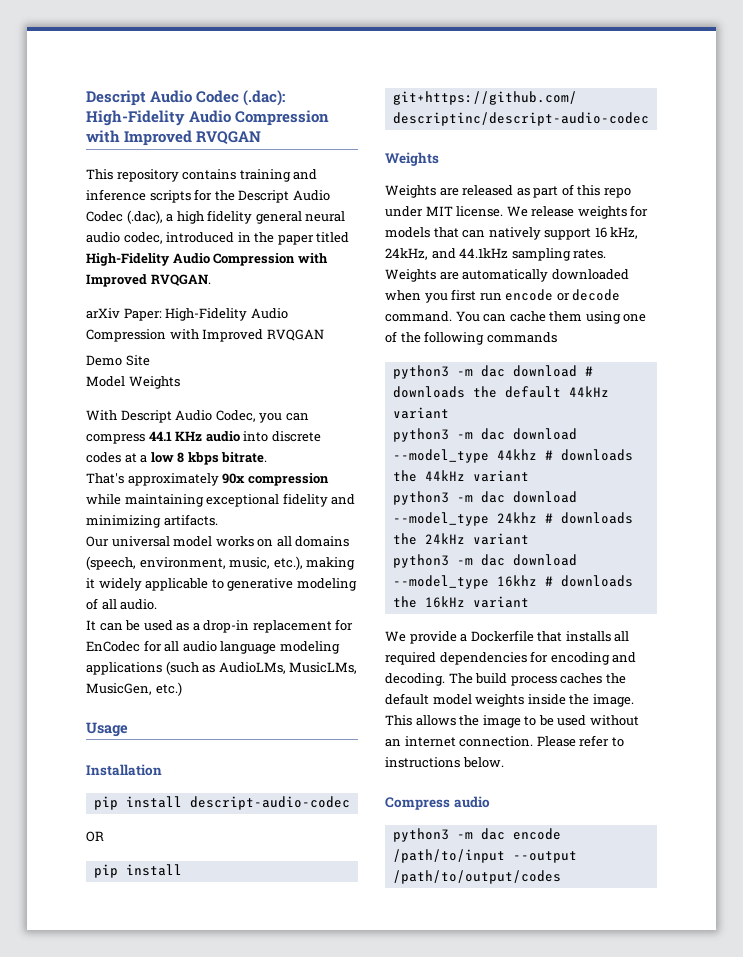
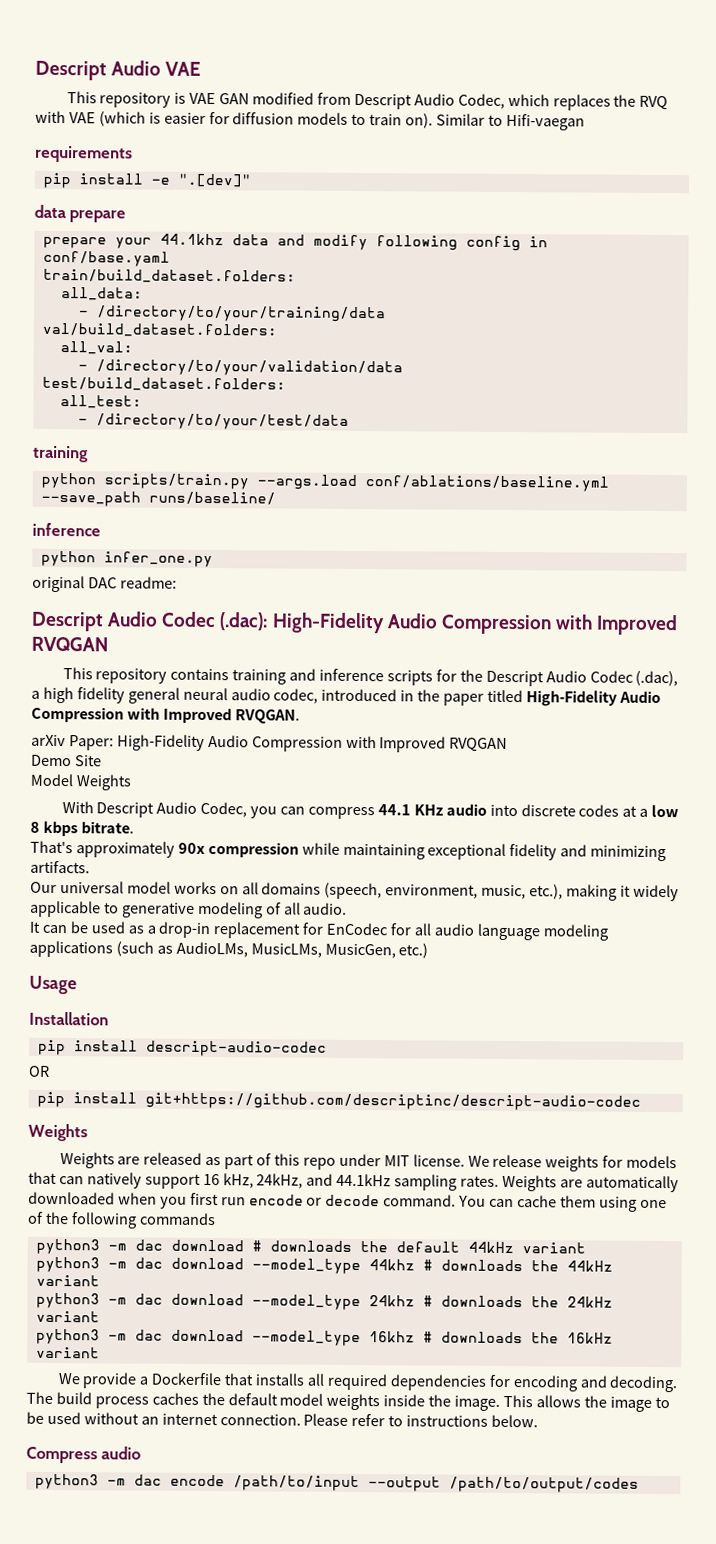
[86,90,193,106] Descript Audio -> [35,60,202,81] [66,91,669,111] [35,110,585,131] [35,145,133,163] [42,172,251,189] [34,204,127,223] [42,233,548,252] [42,250,170,267] [42,268,296,284] [60,287,143,301] [78,305,386,323] [41,322,277,338] [59,341,133,355] [77,359,403,377] [41,376,286,392] [59,395,142,409] [77,413,349,430] [33,445,89,463] [40,472,609,492] [40,490,276,507] [32,522,101,537] [40,550,213,568] [32,575,177,593] [31,611,159,632] Descript Audio VAE // This repository is VAE GAN modified from Descript Audio Codec, which replaces the RVQ with VAE (which is easier for diffusion models to train on). Similar to Hifi-vaegan // requirements // pip install -e ".[dev]" // data prepare // prepare your 44.1khz data and modify following config in conf/base.yaml // train/build_dataset.folders: // all_data: // - /directory/to/your/training/data // val/build_dataset.folders: // all_val: // - /directory/to/your/validation/data // test/build_dataset.folders: // all_test: // - /directory/to/your/test/data // training // python scripts/train.py --args.load conf/ablations/baseline.yml --save_path runs/baseline/ // inference // python infer_one.py // original DAC readme: // Descript Audio

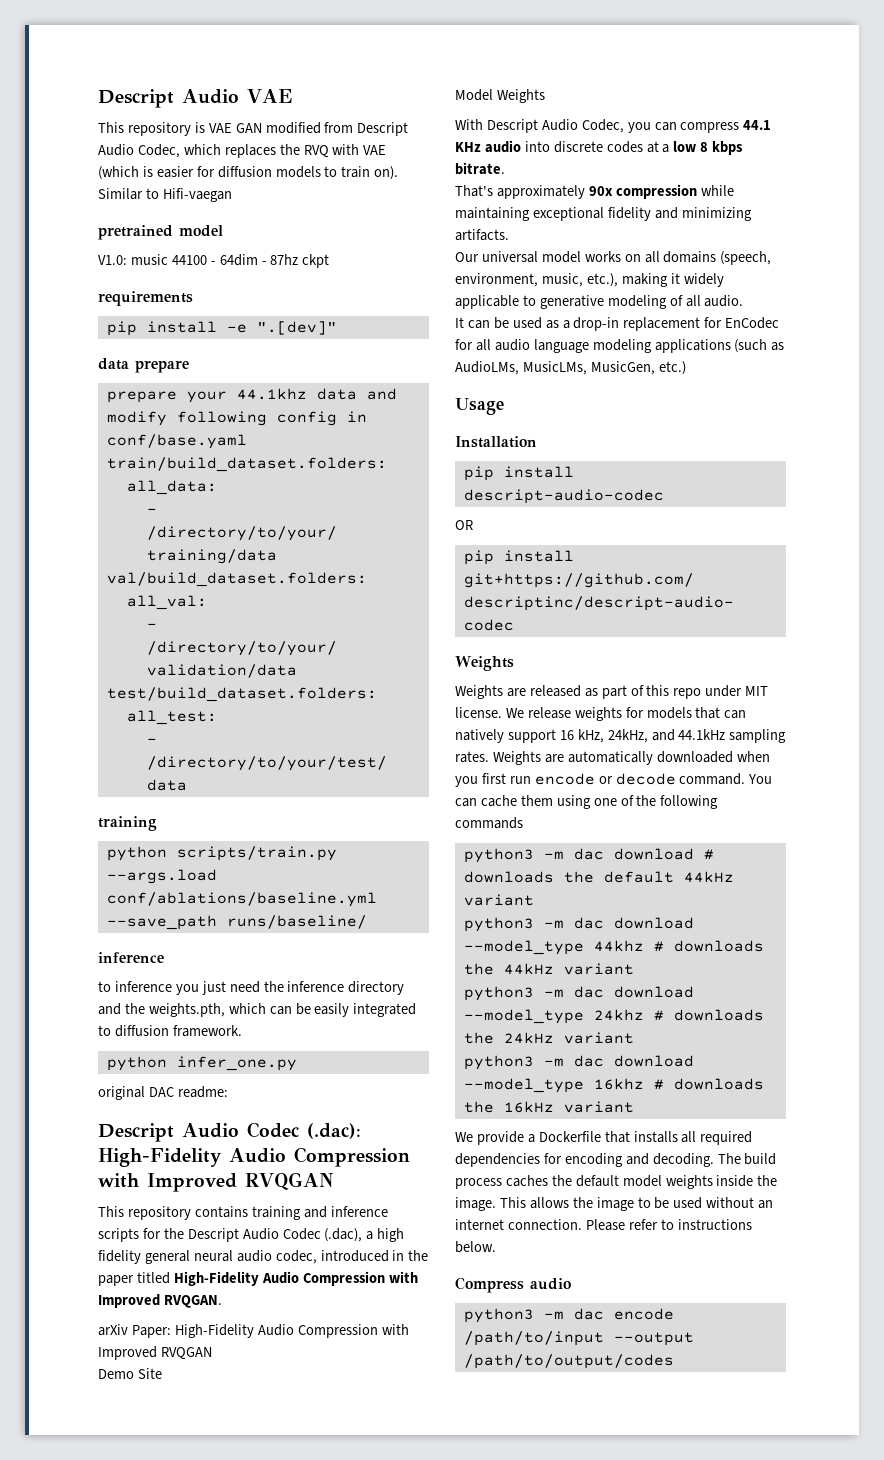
(585, 122) none -> [98,225,223,240] [98,254,330,268] // pretrained model // V1.0: music 44100 - 64dim - 87hz ckpt
(101, 529) none -> [98,981,405,995] [98,1003,417,1017] [98,1025,242,1037] // to inference you just need the inference directory and the weights.pth, which can be easily integrated to diffusion framework.

